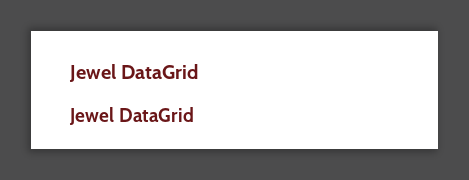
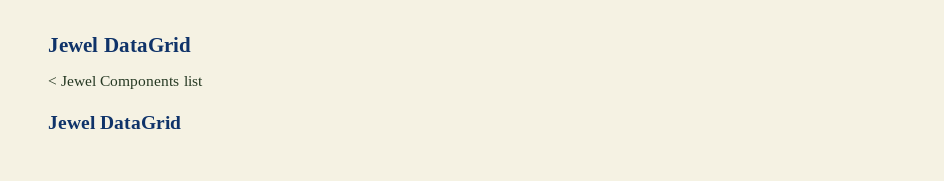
[69,64,199,82] Jewel DataGrid -> [48,37,191,52] [48,76,203,89] Jewel DataGrid // < Jewel Components list

